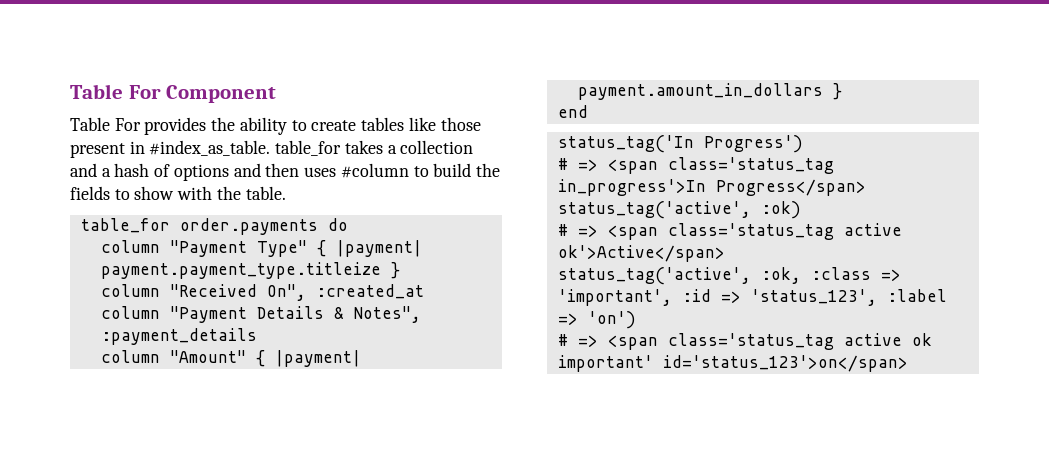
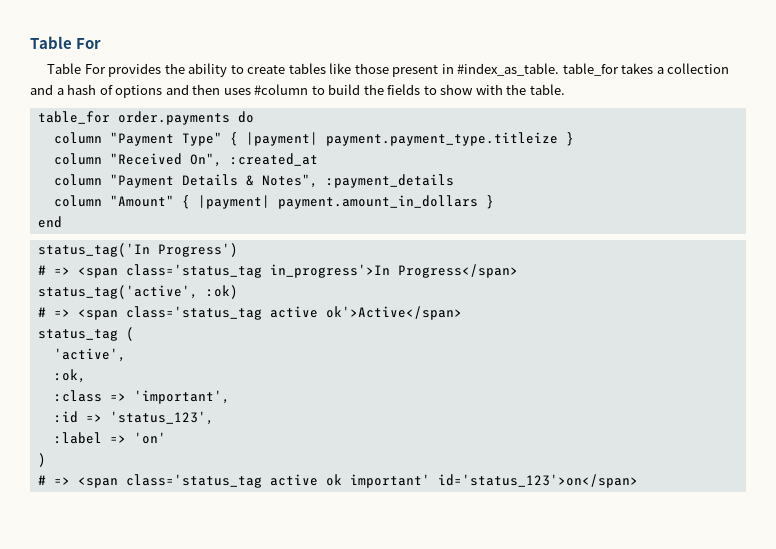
[70,84,277,103] Table For Component -> [30,36,102,49] Table For
[557,267,751,285] status_tag('active', -> [37,327,134,341] [53,348,126,362] status_tag ( // 'active', //
(801, 275) none -> (86, 376) //
(672, 297) none -> (230, 397) //
(877, 297) none -> (214, 418) //
[587,311,636,329] 'on') -> [133,432,166,444] [37,453,46,467] 'on' // )

